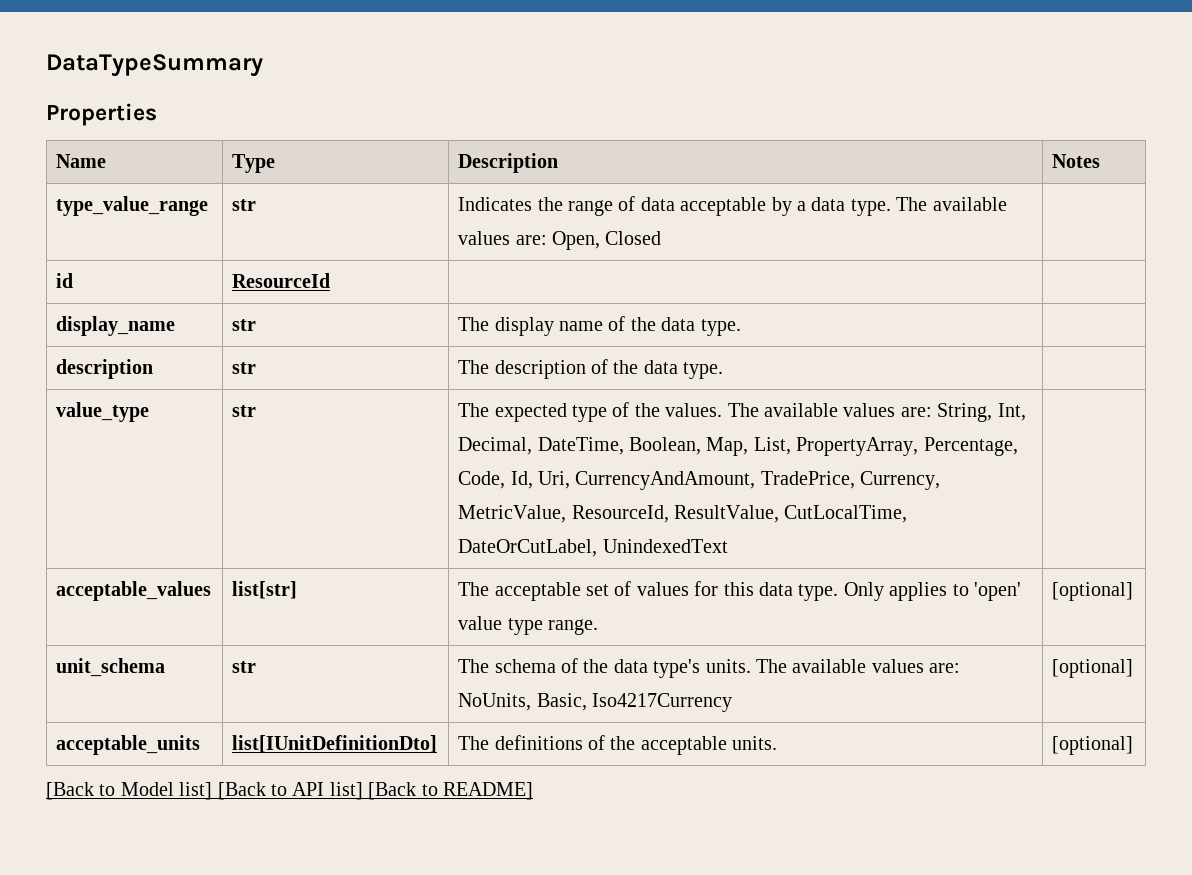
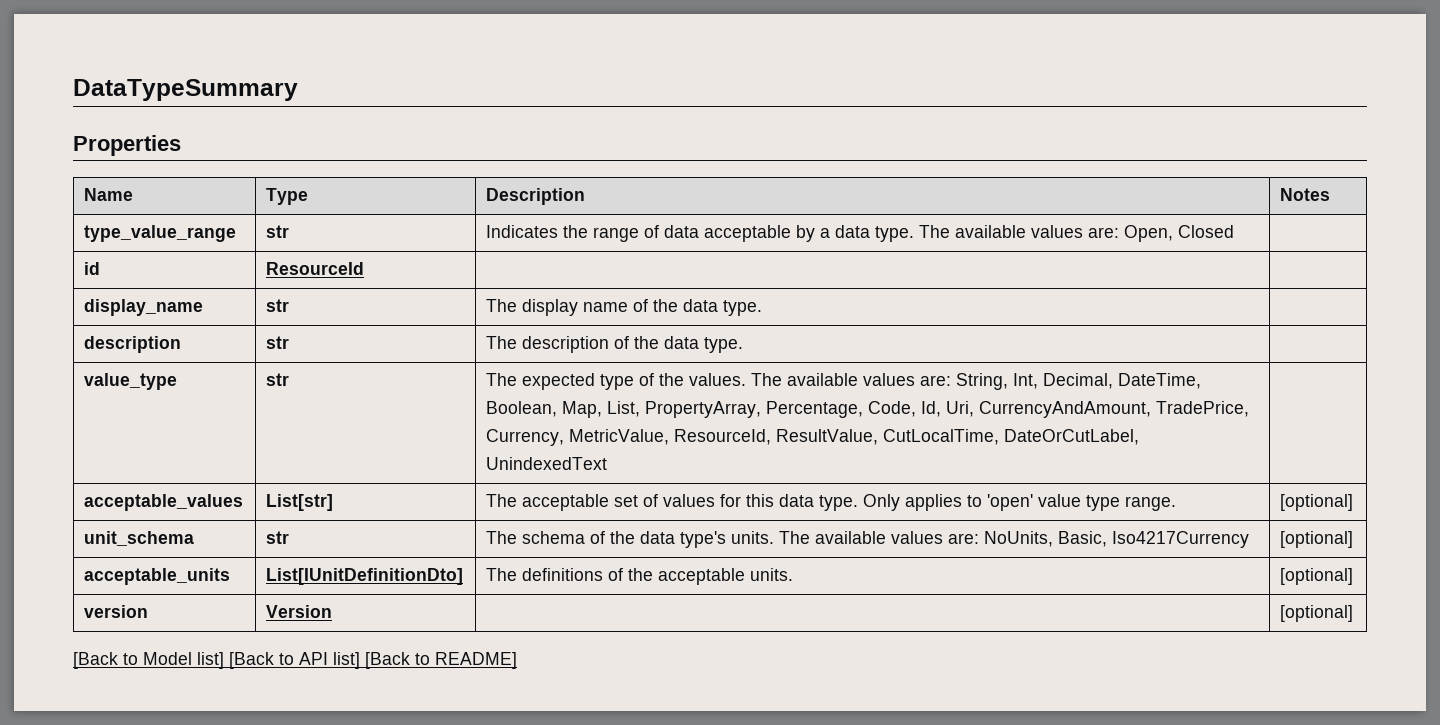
[232,581,298,599] list[str] -> [266,494,334,511] List[str]
[232,735,438,753] list[IUnitDefinitionDto] -> [266,568,464,585] List[IUnitDefinitionDto]
(1134, 745) none -> [84,605,149,618] [266,605,333,618] [1280,605,1354,622] // version | Version | | [optional]

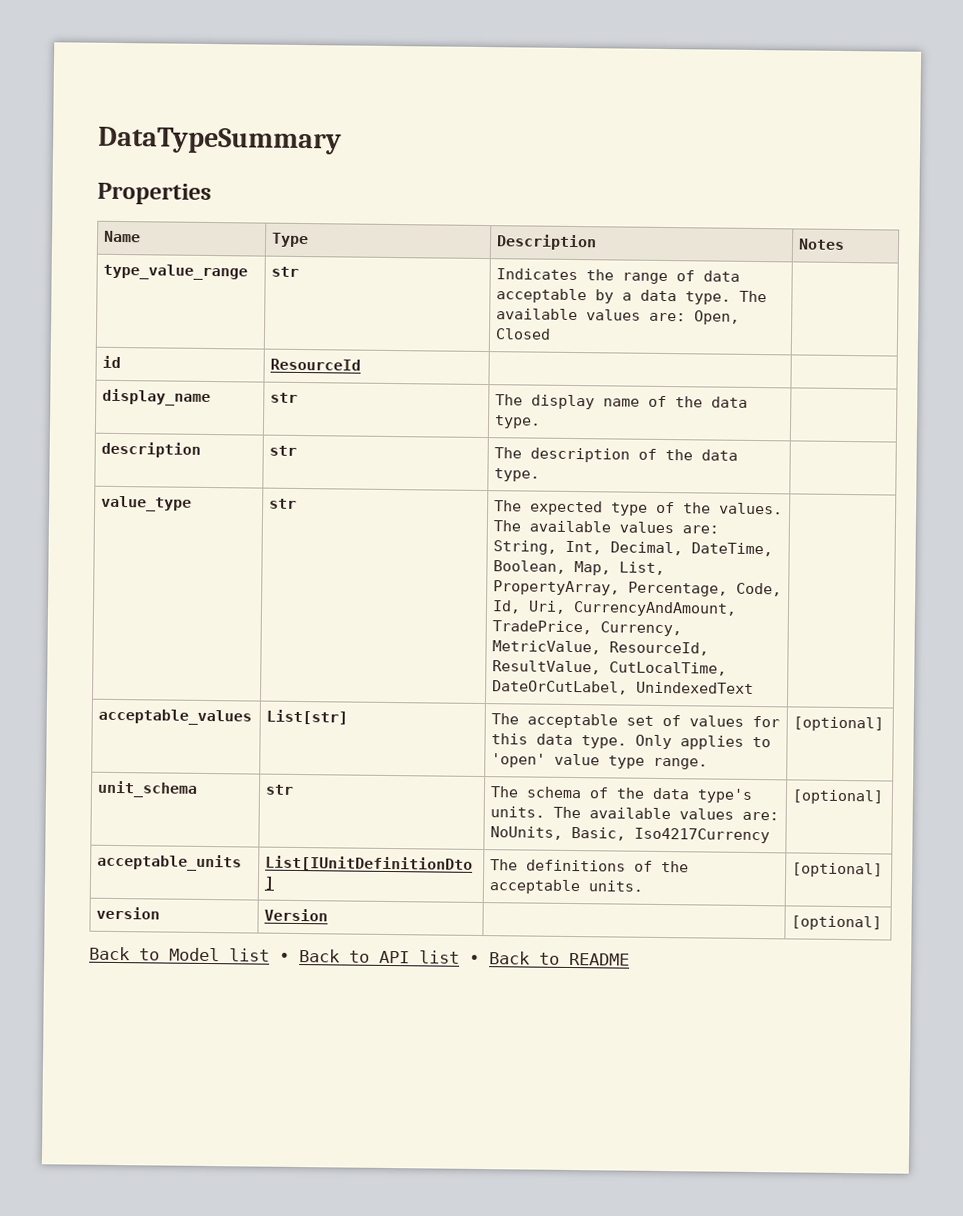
[73,652,118,669] [Back -> [89,946,130,961] Back
[197,652,517,669] list] [Back to API list] [Back to README] -> [229,948,630,966] list • Back to API list • Back to README

